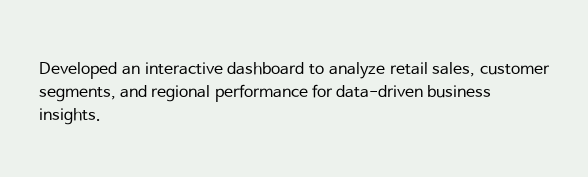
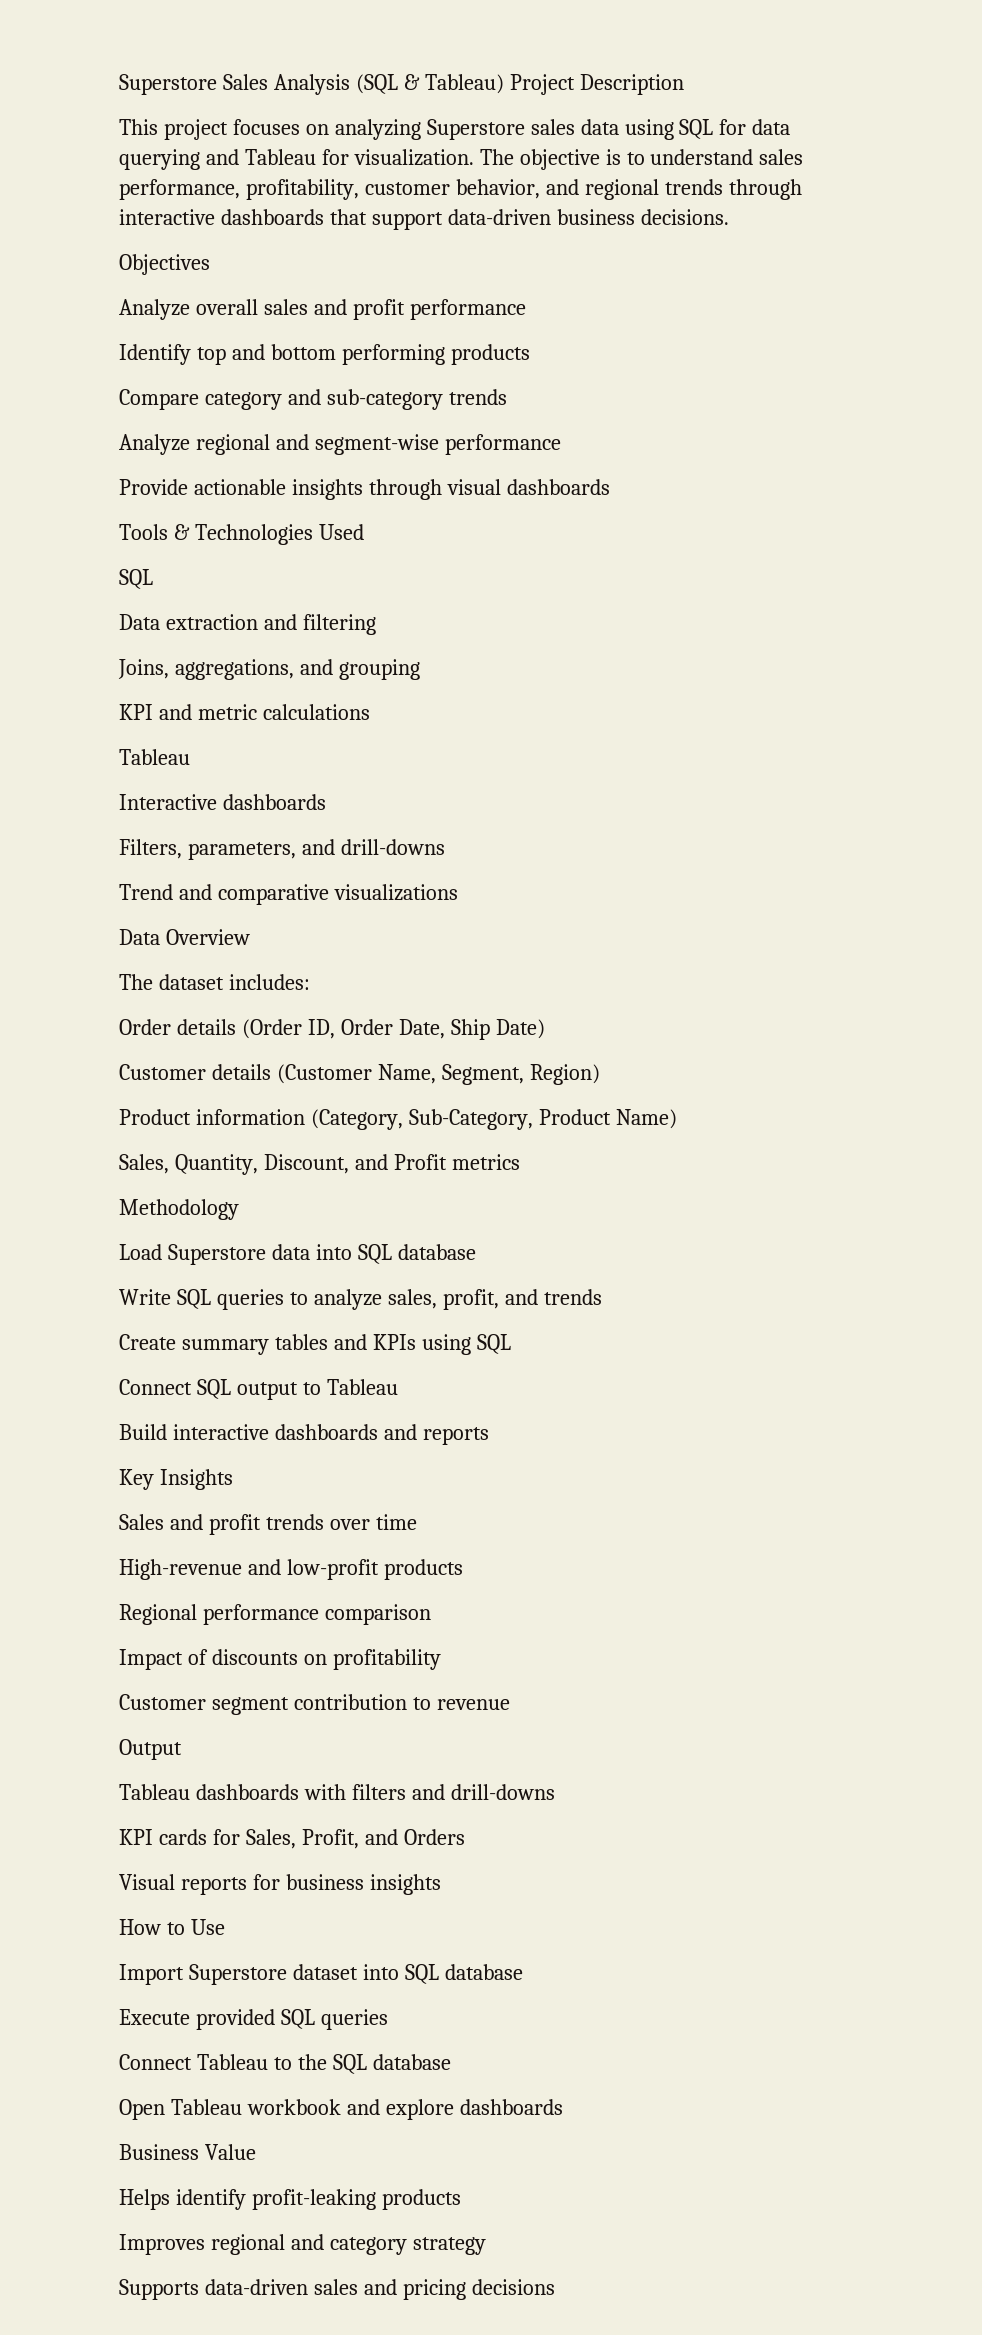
[39,62,550,79] [39,84,492,102] [39,108,101,125] Developed an interactive dashboard to analyze retail sales, customer segments, and regional performance for data-driven business insights. -> [119,74,684,95] [119,119,791,140] [119,149,804,170] [119,179,802,200] [119,209,729,230] [119,254,210,275] [119,299,526,320] [119,344,530,365] [119,389,507,410] [119,434,561,455] [119,479,610,500] [119,524,364,545] [119,569,153,589] [119,614,376,635] [118,659,420,680] [119,704,370,720] [119,749,190,765] [119,794,326,810] [119,839,445,860] [119,884,458,905] [119,929,250,945] [119,974,310,990] [119,1019,545,1040] [119,1064,600,1085] [119,1109,677,1130] [119,1154,520,1175] [119,1199,239,1220] [119,1244,476,1265] [119,1289,602,1310] [119,1334,511,1355] [119,1379,398,1400] [119,1424,489,1445] [119,1469,233,1490] [119,1514,417,1535] [119,1559,463,1580] [119,1604,431,1625] [119,1649,441,1670] [119,1694,510,1715] [119,1739,182,1760] [119,1784,555,1800] [119,1829,465,1849] [119,1874,441,1895] [119,1919,225,1935] [119,1964,523,1985] [119,2009,388,2030] [119,2054,451,2074] [119,2099,563,2120] [119,2144,256,2160] [119,2189,461,2210] [119,2234,486,2255] [119,2279,555,2300] Superstore Sales Analysis (SQL & Tableau) Project Description // This project focuses on analyzing Superstore sales data using SQL for data querying and Tableau for visualization. The objective is to understand sales performance, profitability, customer behavior, and regional trends through interactive dashboards that support data-driven business decisions. // Objectives // Analyze overall sales and profit performance // Identify top and bottom performing products // Compare category and sub-category trends // Analyze regional and segment-wise performance // Provide actionable insights through visual dashboards // Tools & Technologies Used // SQL // Data extraction and filtering // Joins, aggregations, and grouping // KPI and metric calculations // Tableau // Interactive dashboards // Filters, parameters, and drill-downs // Trend and comparative visualizations // Data Overview // The dataset includes: // Order details (Order ID, Order Date, Ship Date) // Customer details (Customer Name, Segment, Region) // Product information (Category, Sub-Category, Product Name) // Sales, Quantity, Discount, and Profit metrics // Methodology // Load Superstore data into SQL database // Write SQL queries to analyze sales, profit, and trends // Create summary tables and KPIs using SQL // Connect SQL output to Tableau // Build interactive dashboards and reports // Key Insights // Sales and profit trends over time // High-revenue and low-profit products // Regional performance comparison // Impact of discounts on profitability // Customer segment contribution to revenue // Output // Tableau dashboards with filters and drill-downs // KPI cards for Sales, Profit, and Orders // Visual reports for business insights // How to Use // Import Superstore dataset into SQL database // Execute provided SQL queries // Connect Tableau to the SQL database // Open Tableau workbook and explore dashboards // Business Value // Helps identify profit-leaking products // Improves regional and category strategy // Supports data-driven sales and pricing decisions

